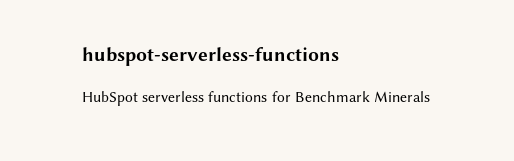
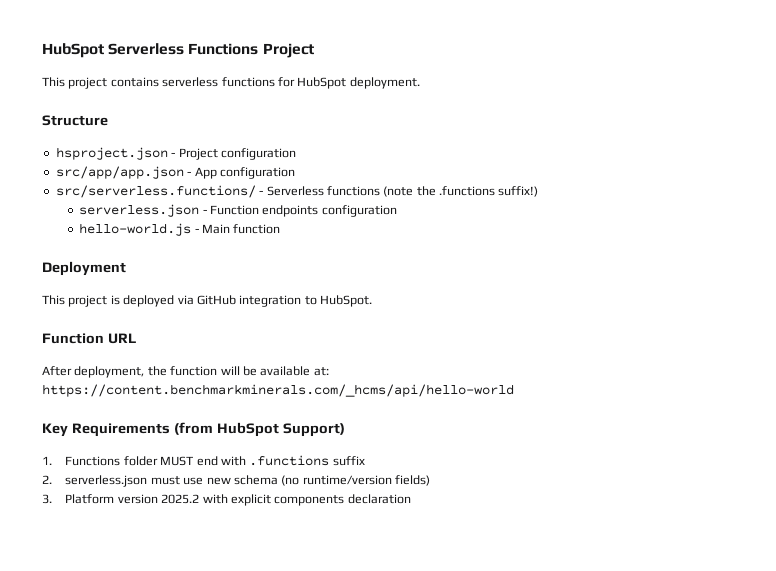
[82,47,339,66] [82,91,430,106] hubspot-serverless-functions // HubSpot serverless functions for Benchmark Minerals -> [42,43,314,58] [42,77,420,89] [42,115,108,126] [55,147,296,160] [55,166,295,179] [55,185,539,198] [79,204,397,217] [79,223,281,236] [42,261,126,276] [42,295,372,307] [42,333,136,344] [42,366,329,378] [42,384,514,397] [42,422,345,437] [42,455,365,466] [42,475,431,487] [42,494,411,506] HubSpot Serverless Functions Project // This project contains serverless functions for HubSpot deployment. // Structure // hsproject.json - Project configuration // src/app/app.json - App configuration // src/serverless.functions/ - Serverless functions (note the .functions suffix!) // serverless.json - Function endpoints configuration // hello-world.js - Main function // Deployment // This project is deployed via GitHub integration to HubSpot. // Function URL // After deployment, the function will be available at: https://content.benchmarkminerals.com/_hcms/api/hello-world // Key Requirements (from HubSpot Support) // 1. Functions folder MUST end with .functions suffix // 2. serverless.json must use new schema (no runtime/version fields) // 3. Platform version 2025.2 with explicit components declaration

